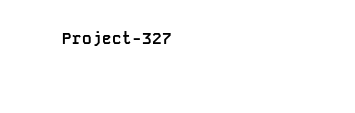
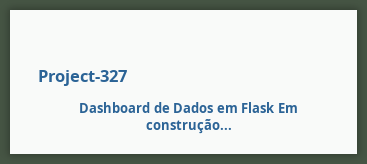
(172, 38) none -> [79,102,298,113] [145,119,232,134] // Dashboard de Dados em Flask Em construção...

